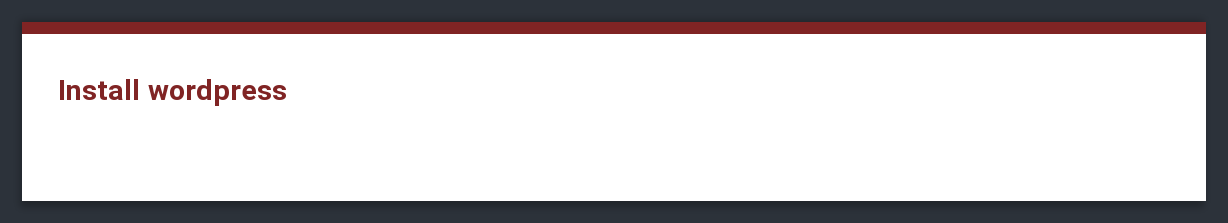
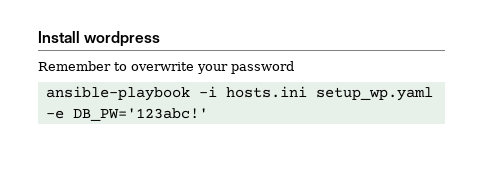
(287, 92) none -> [38,61,294,74] [45,86,433,101] [45,108,208,121] // Remember to overwrite your password // ansible-playbook -i hosts.ini setup_wp.yaml -e DB_PW='123abc!'

